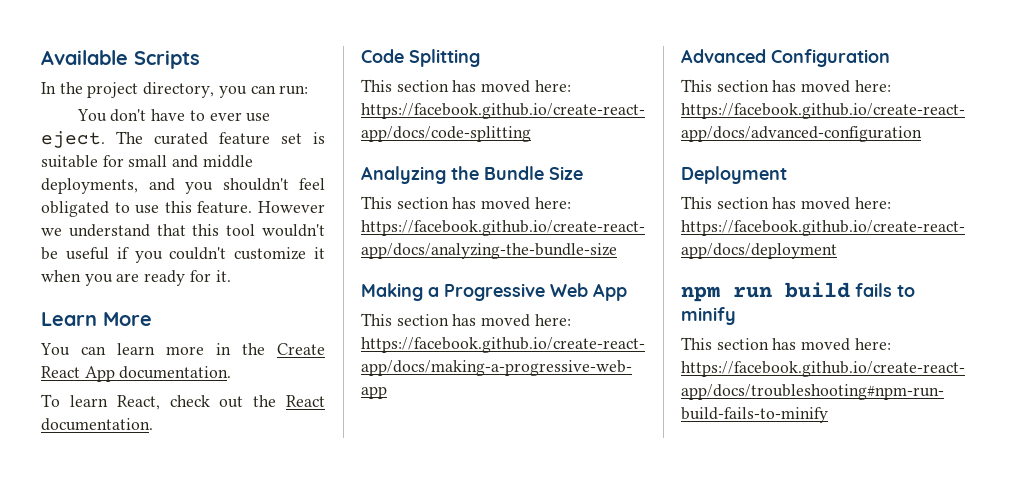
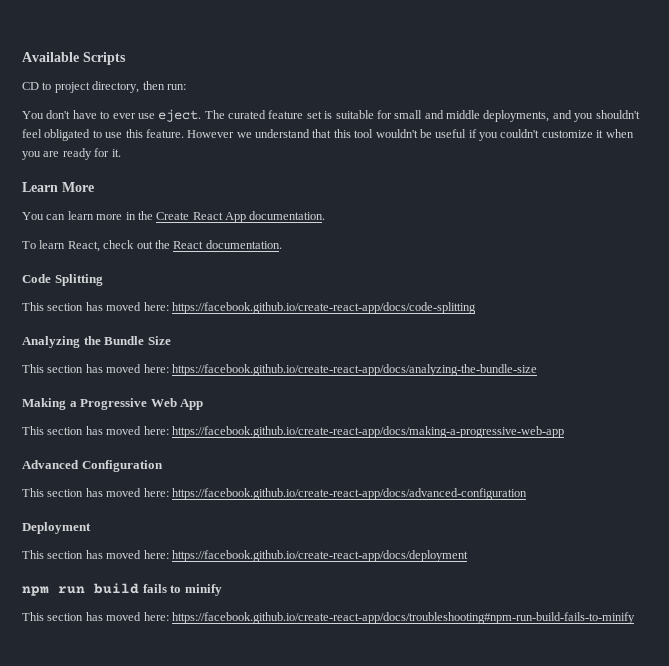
[41,82,276,98] In the project directory, you can -> [22,81,165,93] CD to project directory, then

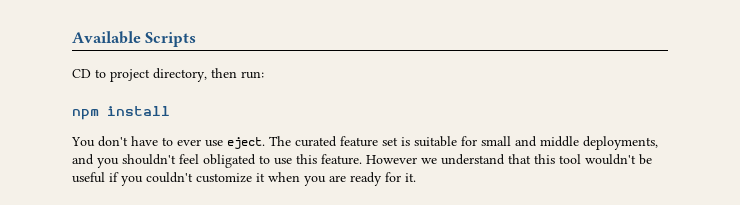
(186, 87) none -> [72,106,170,120] // npm install
[22,182,94,192] [22,211,326,223] [22,240,282,252] [22,274,103,286] [22,302,476,314] [22,336,171,348] [22,364,537,376] [22,398,204,410] [22,426,564,438] [22,460,163,472] [22,488,527,500] [22,522,91,534] [22,550,468,562] [22,583,222,596] [22,612,635,624] // Learn More // You can learn more in the Create React App documentation. // To learn React, check out the React documentation. // Code Splitting // This section has moved here: https://facebook.github.io/create-react-app/docs/code-splitting // Analyzing the Bundle Size // This section has moved here: https://facebook.github.io/create-react-app/docs/analyzing-the-bundle-size // Making a Progressive Web App // This section has moved here: https://facebook.github.io/create-react-app/docs/making-a-progressive-web-app // Advanced Configuration // This section has moved here: https://facebook.github.io/create-react-app/docs/advanced-configuration // Deployment // This section has moved here: https://facebook.github.io/create-react-app/docs/deployment // npm run build fails to minify // This section has moved here: https://facebook.github.io/create-react-app/docs/troubleshooting#npm-run-build-fails-to-minify -> (416, 177) none

